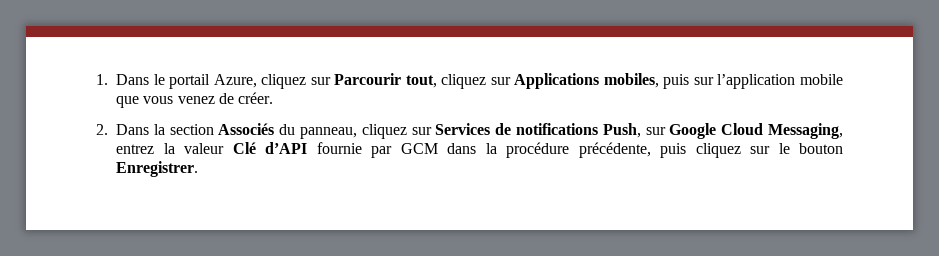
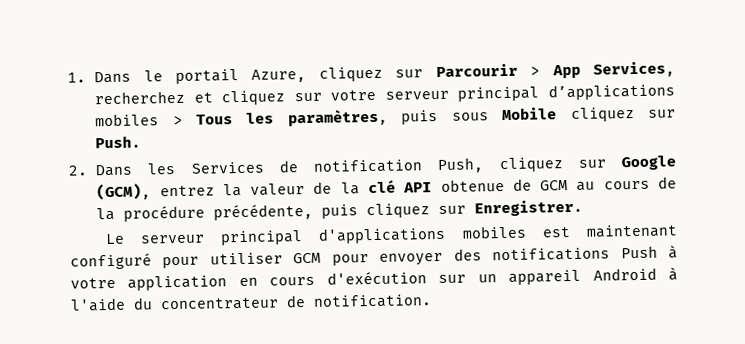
[405,73,843,89] [116,92,274,108] [96,123,843,139] [116,142,476,158] tout, cliquez sur Applications mobiles, puis sur l’application mobile que vous venez de créer. // 2. Dans la section Associés du panneau, cliquez sur Services de notifications Push, sur Google Cloud Messaging, entrez la valeur Clé d’API fournie par GCM dans -> [530,61,675,79] [94,83,675,106] [95,107,676,127] [95,135,142,149] [68,155,676,177] [96,176,677,201] > App Services, recherchez et cliquez sur votre serveur principal d’applications mobiles > Tous les paramètres, puis sous Mobile cliquez sur Push. // 2. Dans les Services de notification Push, cliquez sur Google (GCM), entrez la valeur de la clé API obtenue de GCM au cours de
[778,143,843,154] le bouton -> (467, 210) none
(198, 169) none -> [104,224,678,246] [70,245,679,270] [70,267,679,291] [70,294,432,312] // Le serveur principal d'applications mobiles est maintenant configuré pour utiliser GCM pour envoyer des notifications Push à votre application en cours d'exécution sur un appareil Android à l'aide du concentrateur de notification.

